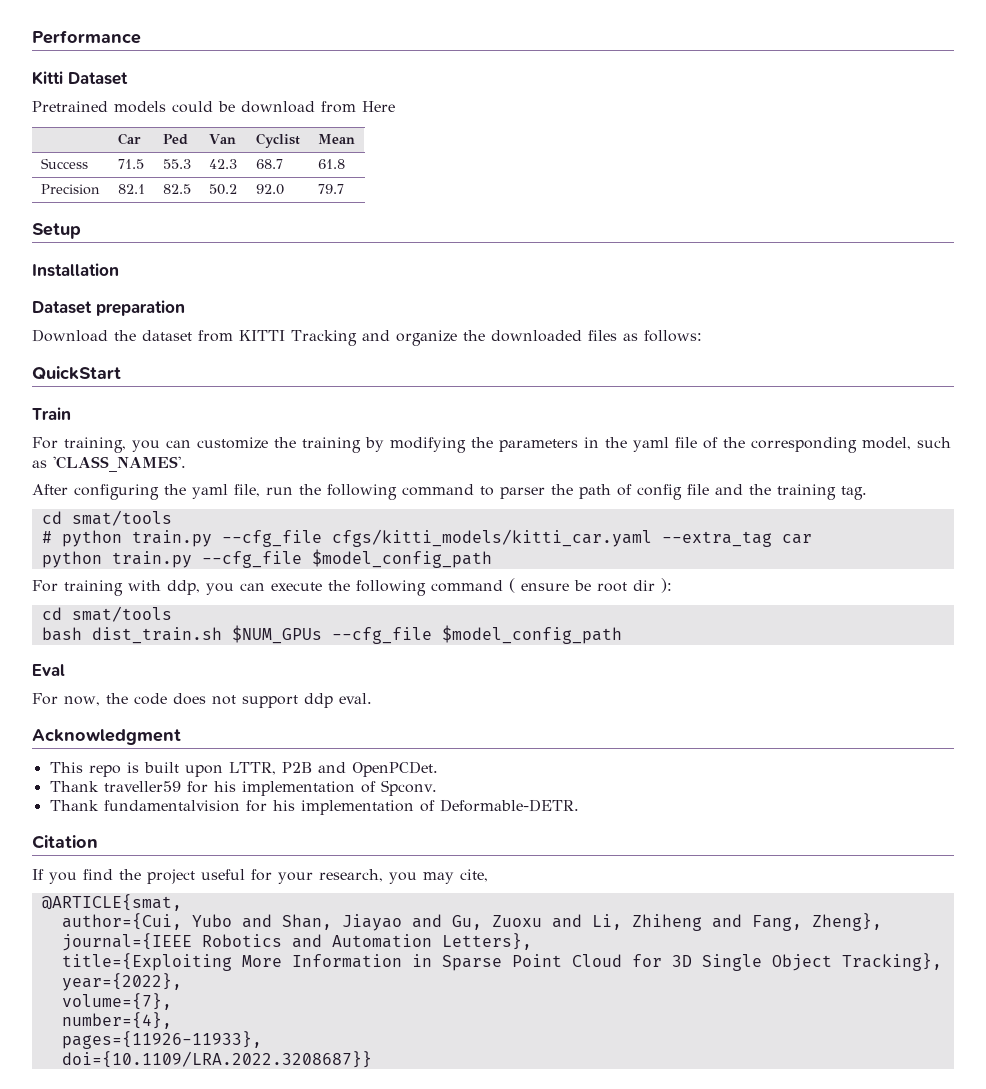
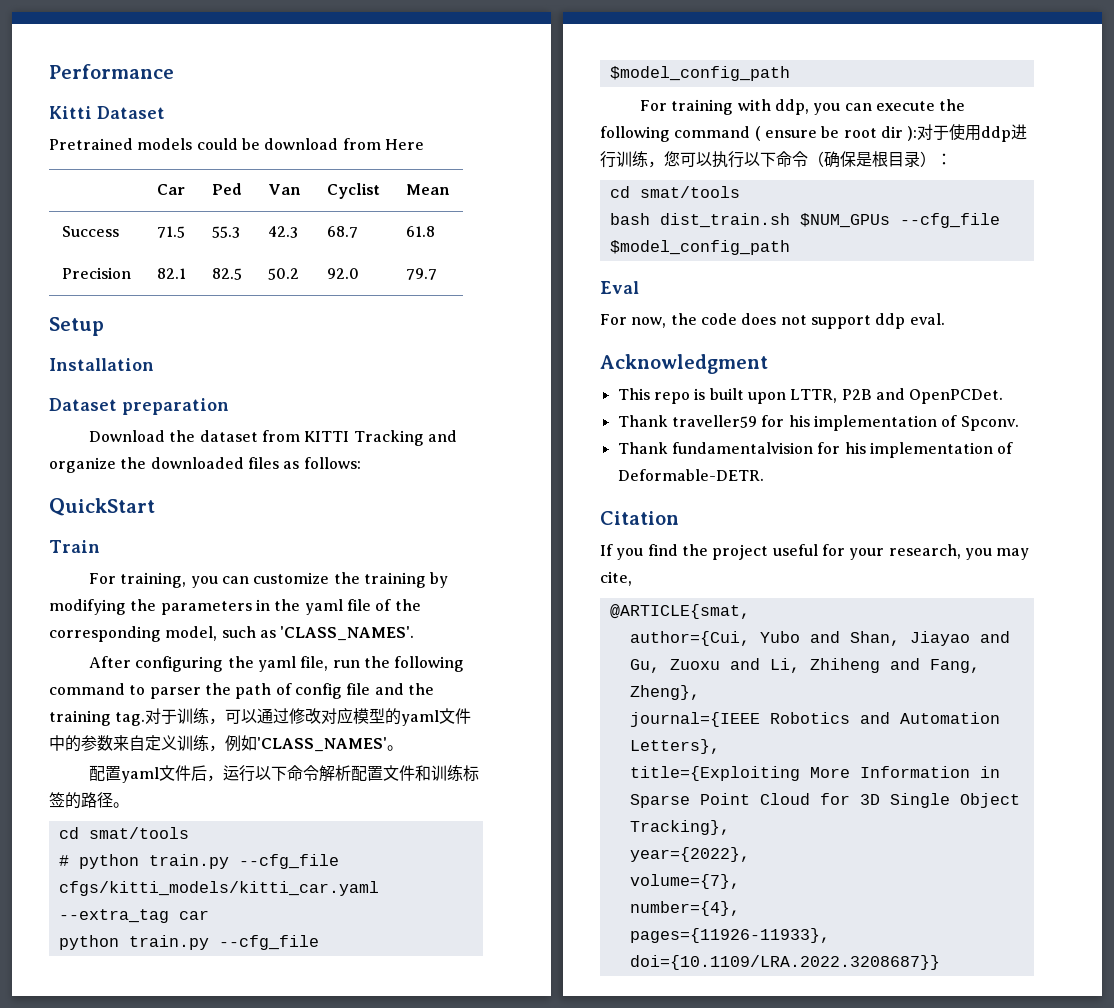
(867, 493) none -> [145,707,472,726] [49,735,403,752] [88,765,479,783] [49,792,129,809] 对于训练，可以通过修改对应模型的yaml文件中的参数来自定义训练，例如'CLASS_NAMES'。 // 配置yaml文件后，运行以下命令解析配置文件和训练标签的路径。
(672, 585) none -> [917,124,1028,142] [600,151,952,168] 对于使用ddp进行训练，您可以执行以下命令（确保是根目录）：

